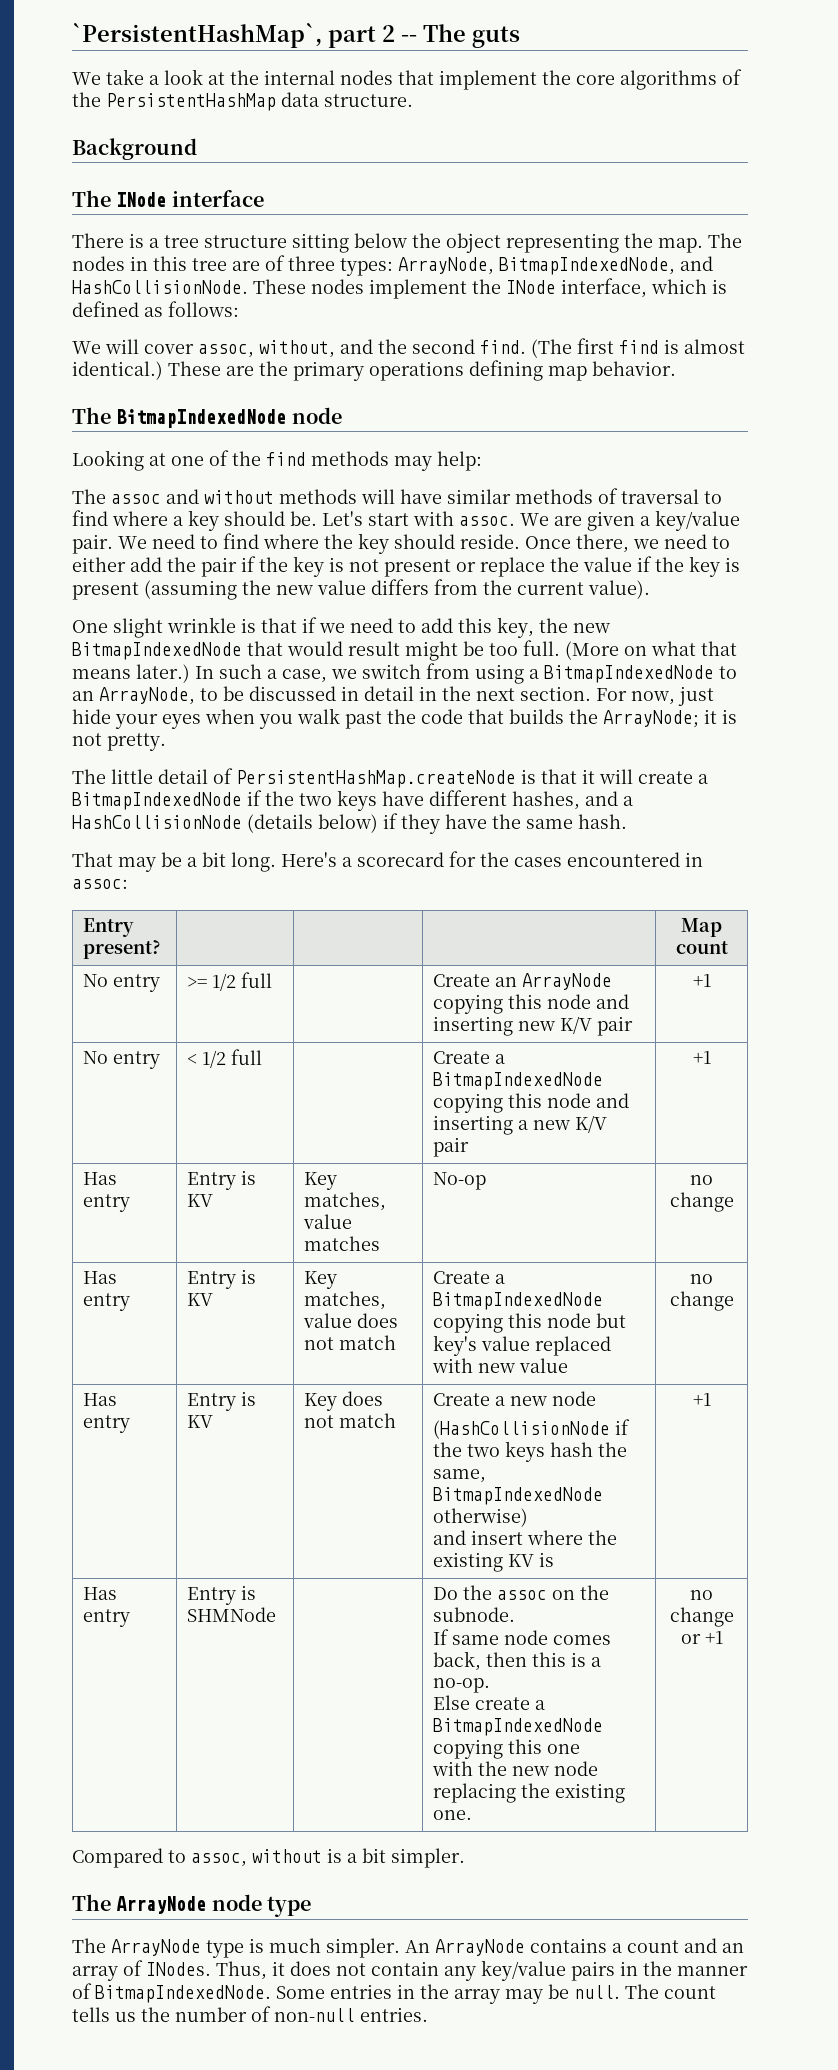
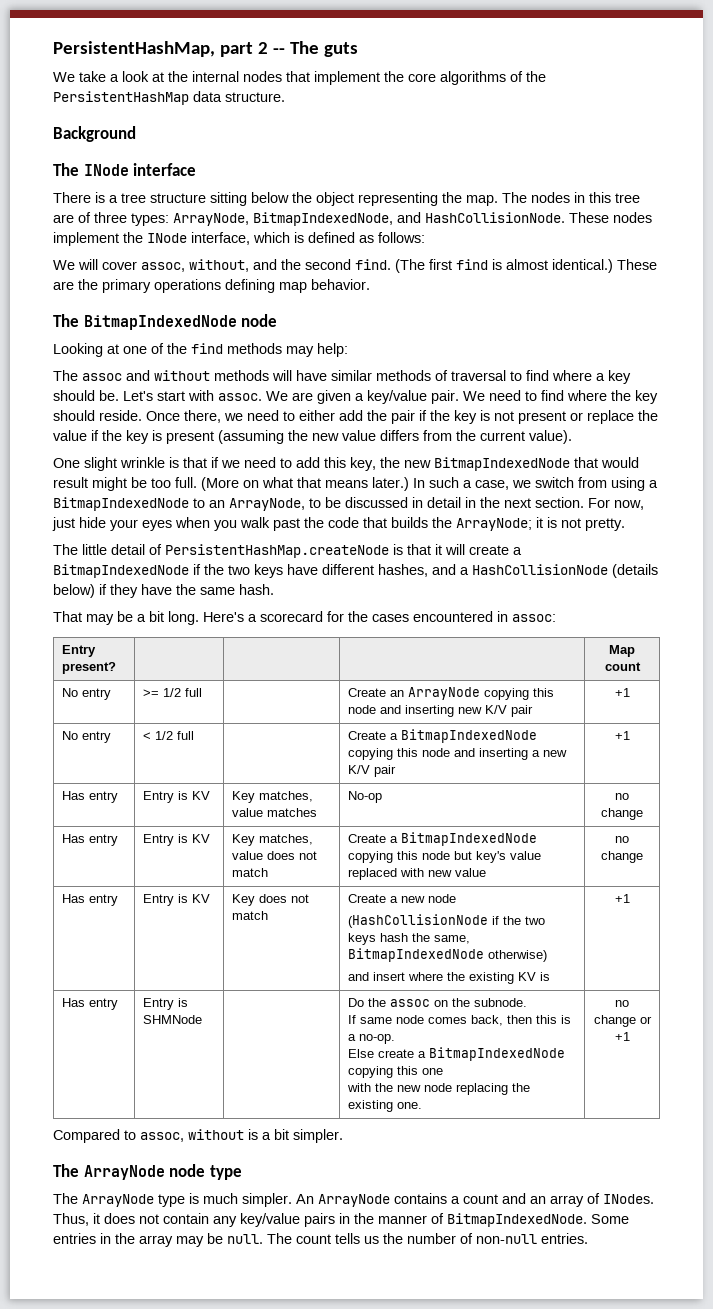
[72,23,322,48] `PersistentHashMap`, -> [53,41,215,57] PersistentHashMap,

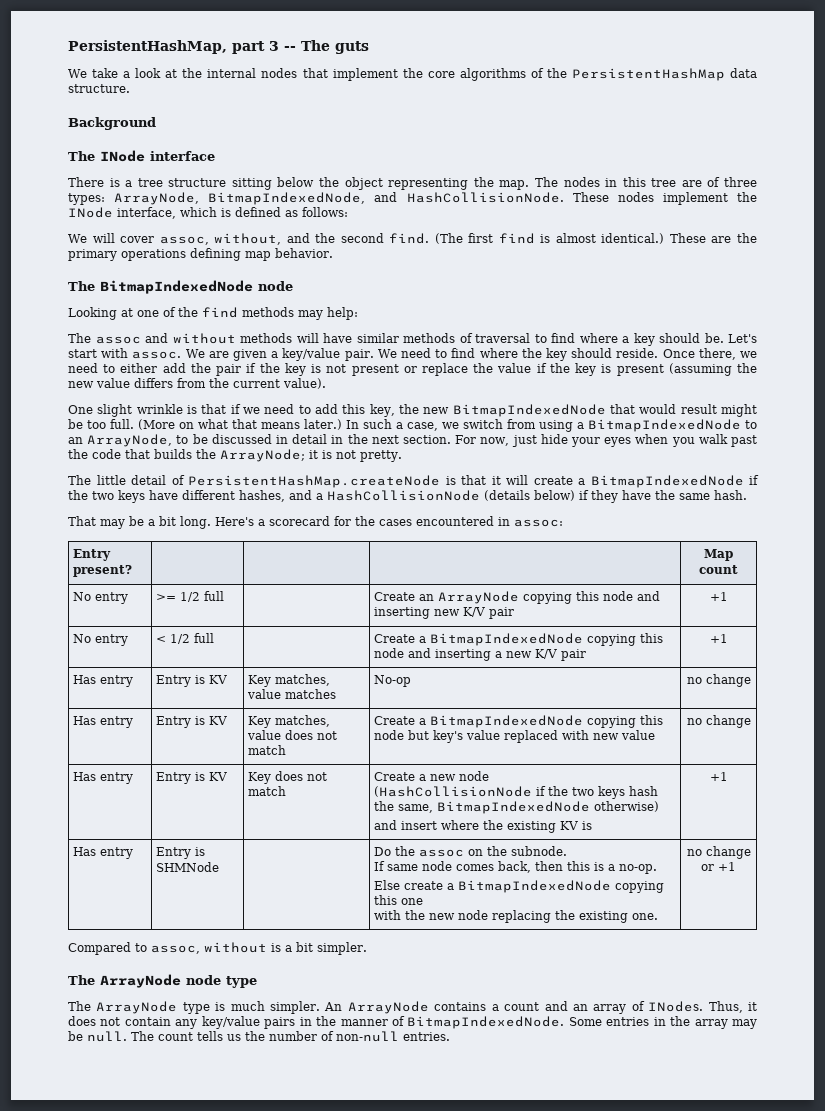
[257,42,268,54] 2 -> [269,41,279,51] 3

